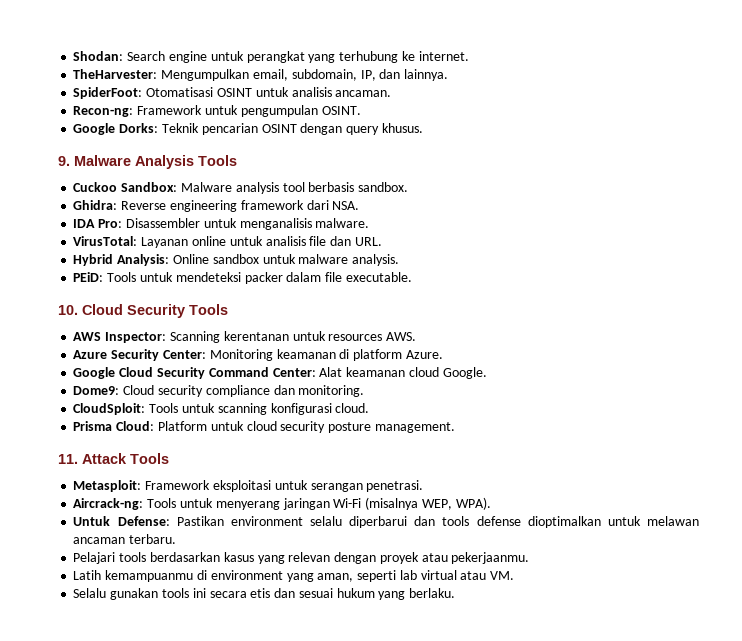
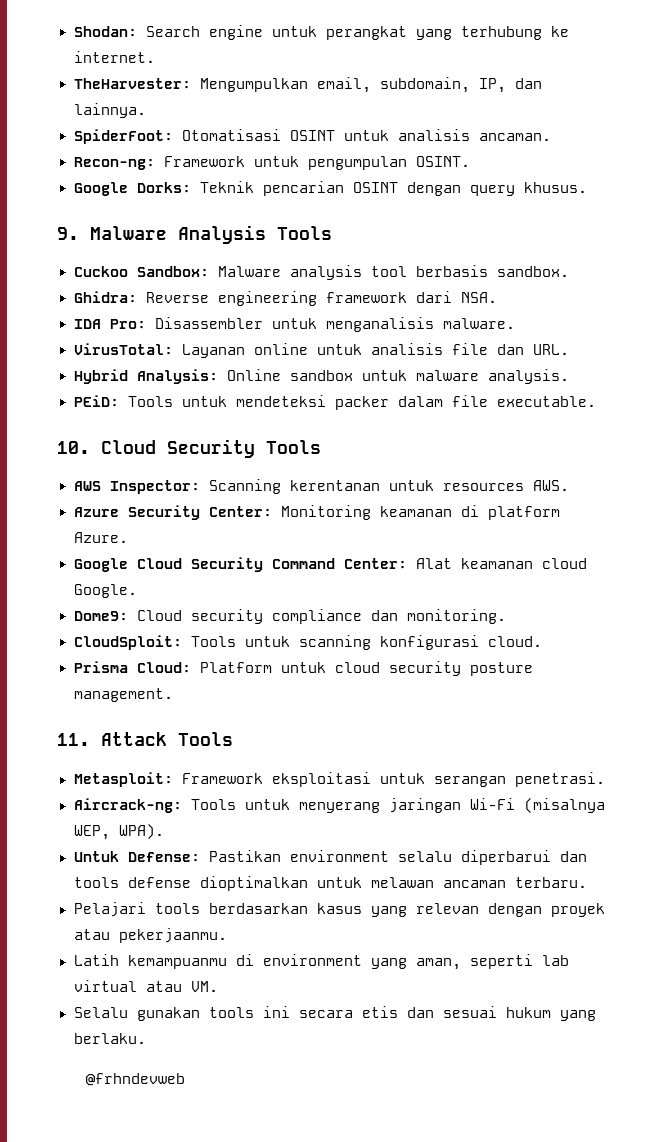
(456, 593) none -> [85,1073,185,1086] // @frhndevweb

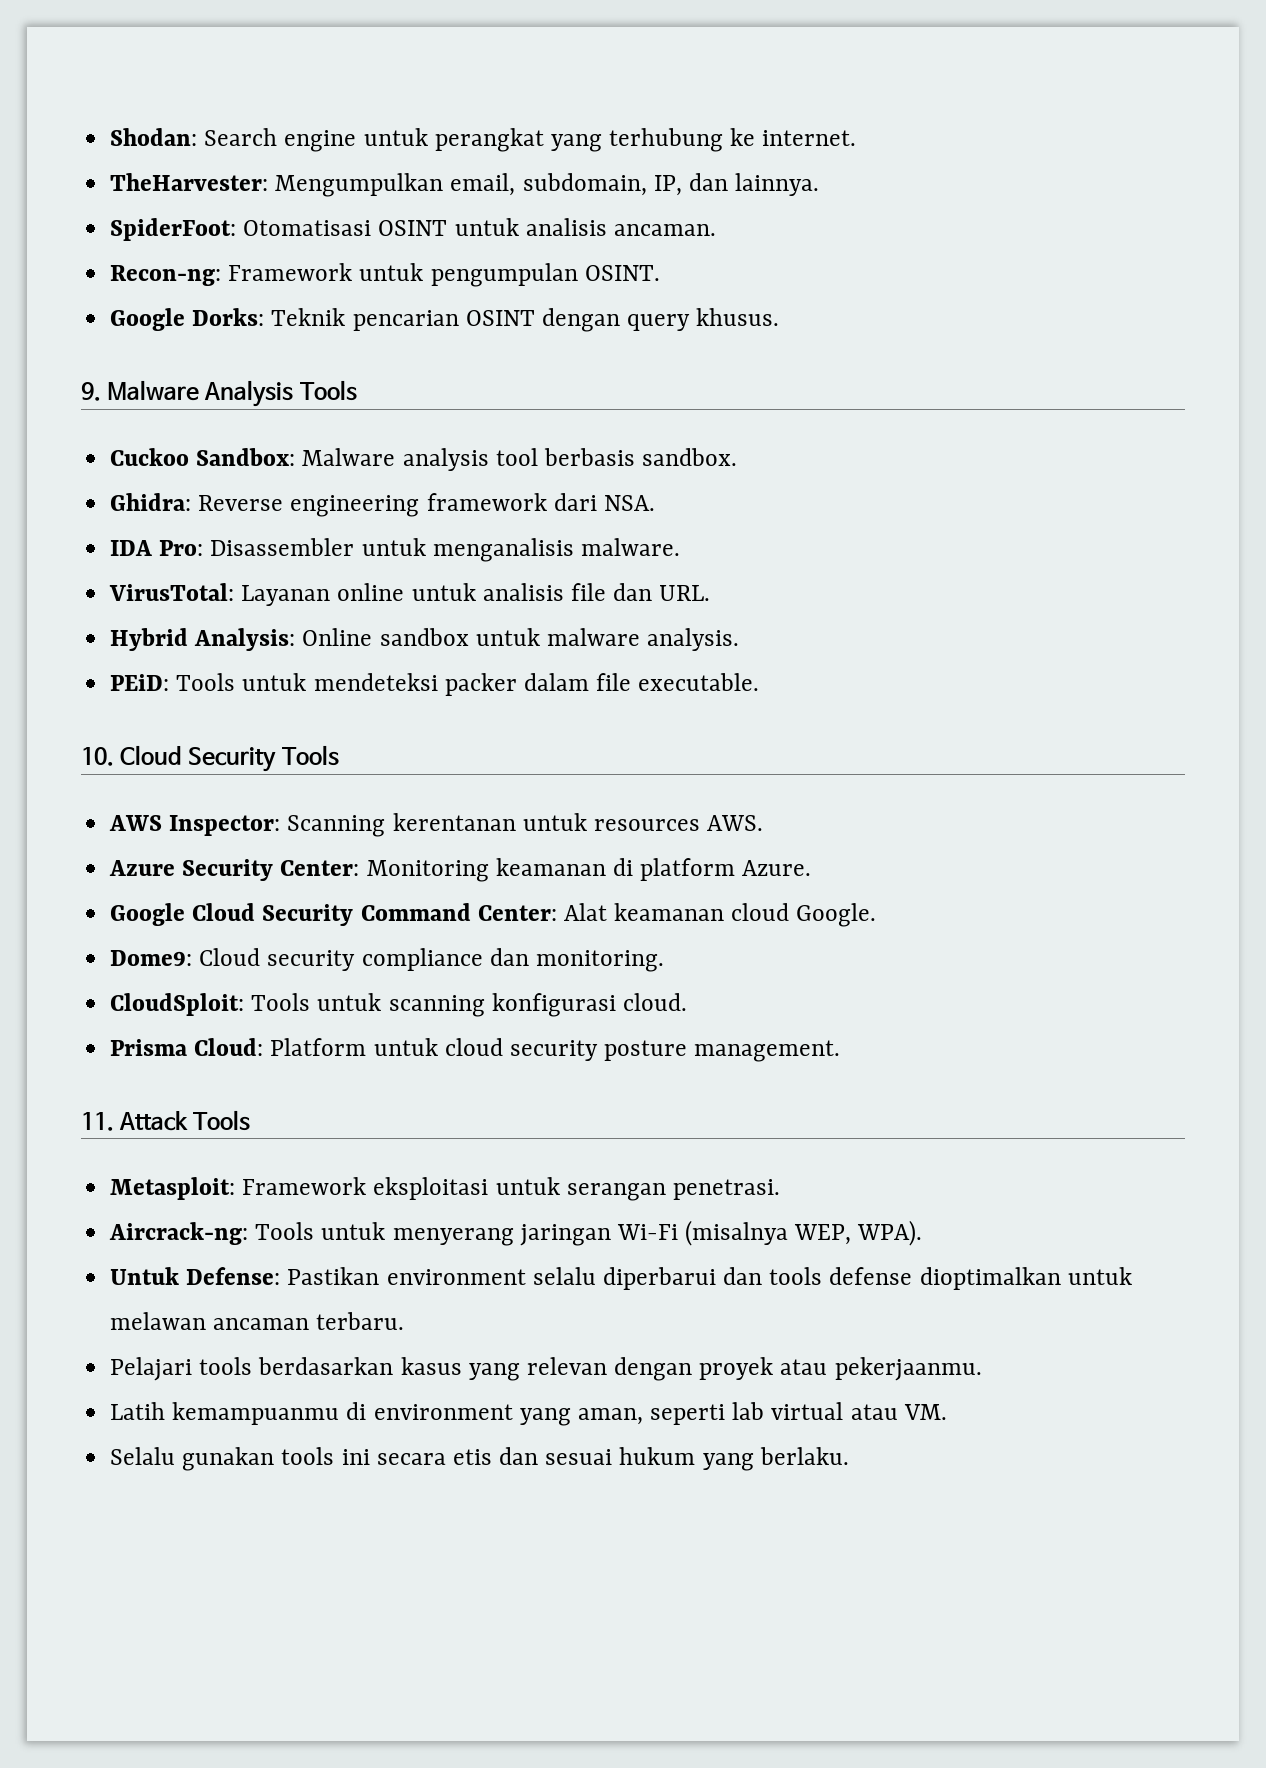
[85,1073,185,1086] // @frhndevweb -> (849, 1456) none

